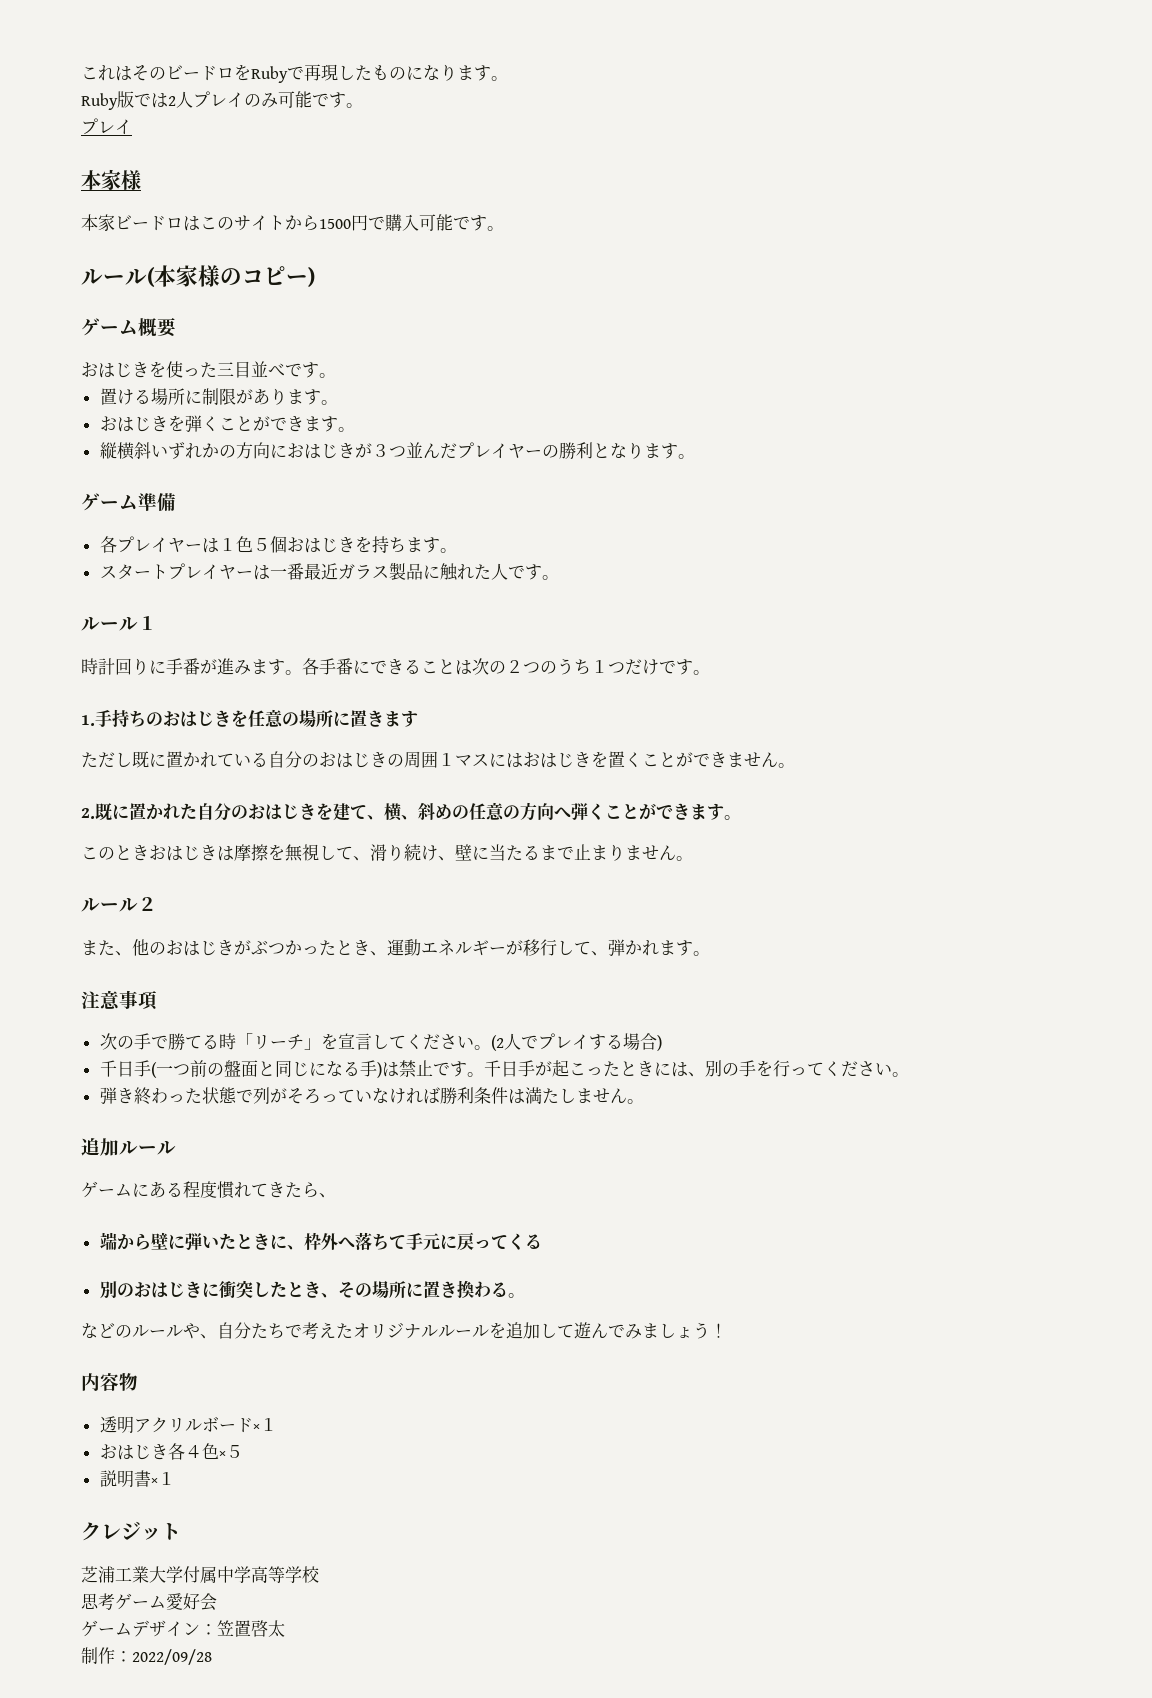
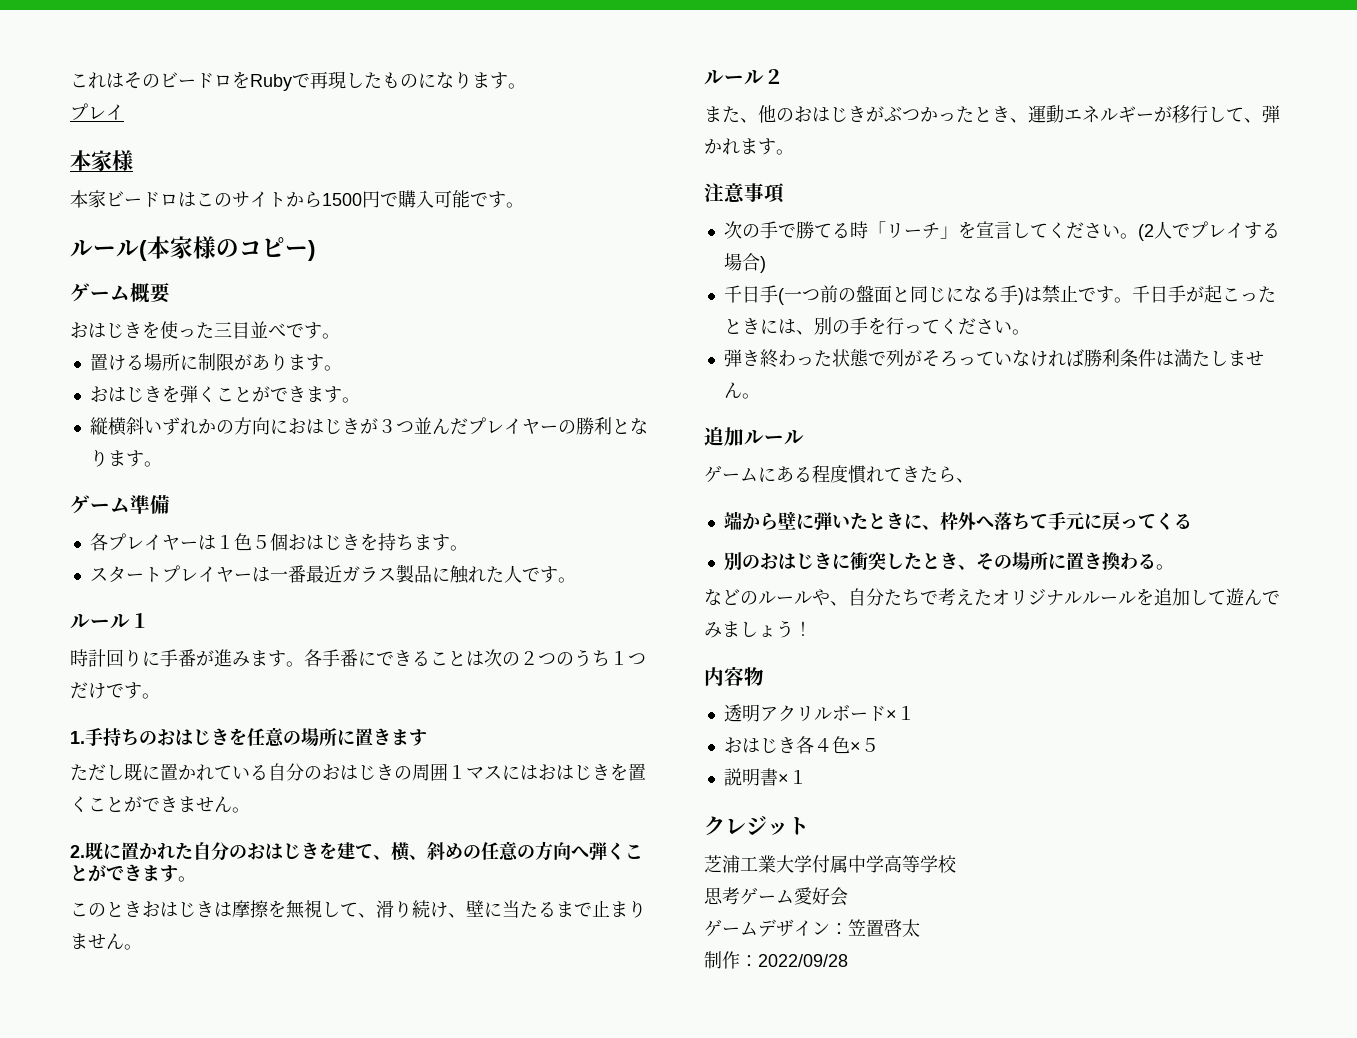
[81,91,363,110] // Ruby版では2人プレイのみ可能です。 -> (526, 86) none

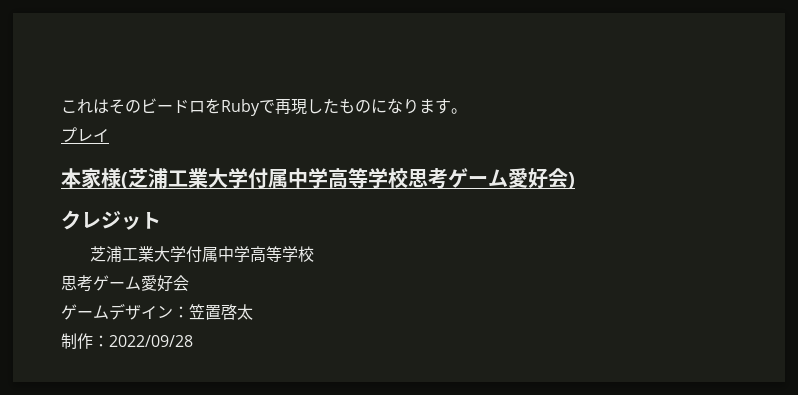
[70,190,524,208] [70,236,316,261] [70,283,170,303] [70,321,340,339] [89,353,342,371] [89,385,360,403] [89,417,648,436] [89,449,162,467] [70,495,170,514] [89,533,468,551] [89,564,576,584] [70,613,150,629] [70,649,646,667] [70,682,160,699] [70,727,427,747] [70,763,646,781] [70,796,250,813] [70,841,643,861] [70,864,196,882] [70,900,646,919] [70,933,142,950] [704,69,784,85] [704,105,1280,123] [704,138,794,155] [704,183,785,203] [723,221,1280,241] [723,253,766,273] [723,285,1276,305] [723,317,1030,335] [723,349,1264,368] [723,382,760,399] [704,427,804,446] [704,465,974,484] [723,511,1192,530] [723,552,1174,571] [704,588,1280,606] [704,620,812,638] [704,666,764,686] [723,704,915,722] [723,736,879,754] [723,768,807,786] // 本家ビードロはこのサイトから1500円で購入可能です。 // ルール(本家様のコピー) // ゲーム概要 // おはじきを使った三目並べです。 // 置ける場所に制限があります。 // おはじきを弾くことができます。 // 縦横斜いずれかの方向におはじきが３つ並んだプレイヤーの勝利となります。 // ゲーム準備 // 各プレイヤーは１色５個おはじきを持ちます。 // スタートプレイヤーは一番最近ガラス製品に触れた人です。 // ルール１ // 時計回りに手番が進みます。各手番にできることは次の２つのうち１つだけです。 // 1.手持ちのおはじきを任意の場所に置きます // ただし既に置かれている自分のおはじきの周囲１マスにはおはじきを置くことができません。 // 2.既に置かれた自分のおはじきを建て、横、斜めの任意の方向へ弾くことができます。 // このときおはじきは摩擦を無視して、滑り続け、壁に当たるまで止まりません。 // ルール２ // また、他のおはじきがぶつかったとき、運動エネルギーが移行して、弾かれます。 // 注意事項 // 次の手で勝てる時「リーチ」を宣言してください。(2人でプレイする場合) // 千日手(一つ前の盤面と同じになる手)は禁止です。千日手が起こったときには、別の手を行ってください。 // 弾き終わった状態で列がそろっていなければ勝利条件は満たしません。 // 追加ルール // ゲームにある程度慣れてきたら、 // 端から壁に弾いたときに、枠外へ落ちて手元に戻ってくる // 別のおはじきに衝突したとき、その場所に置き換わる。 // などのルールや、自分たちで考えたオリジナルルールを追加して遊んでみましょう！ // 内容物 // 透明アクリルボード×１ // おはじき各４色×５ // 説明書×１ -> [121,168,575,189] (芝浦工業大学付属中学高等学校思考ゲーム愛好会)

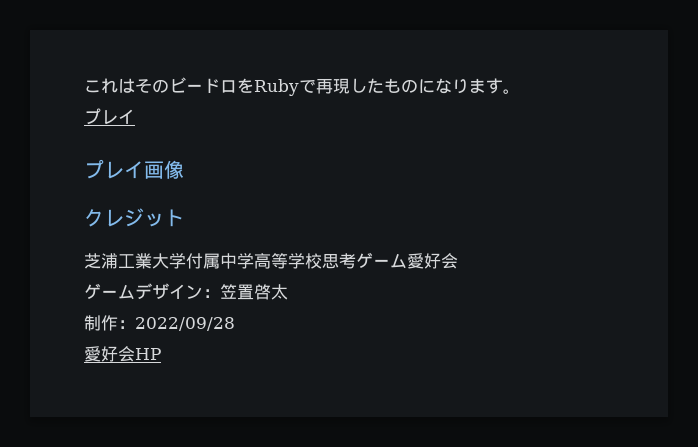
[61,168,575,189] 本家様(芝浦工業大学付属中学高等学校思考ゲーム愛好会) -> [84,159,184,179] プレイ画像
(314, 254) // -> (322, 261) none
(193, 341) none -> [84,346,161,362] // 愛好会HP

